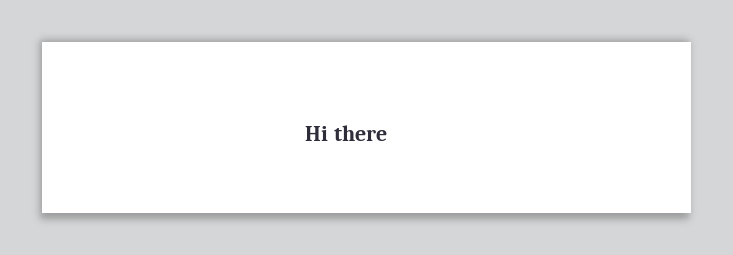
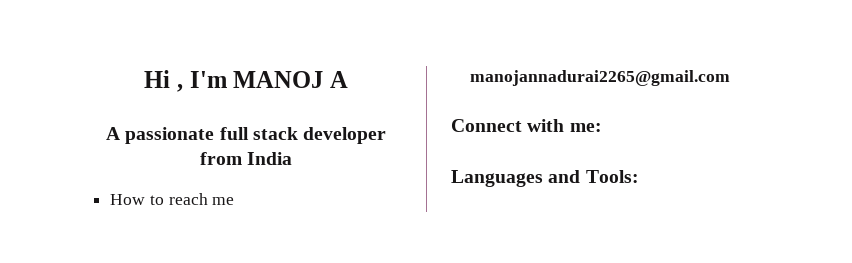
[333,125,387,141] there -> [176,71,348,92] [105,127,387,144] [199,152,293,165] [110,193,235,205] [470,70,731,86] [451,119,602,132] [451,170,639,187] , I'm MANOJ A // A passionate full stack developer from India // How to reach me manojannadurai2265@gmail.com // Connect with me: // Languages and Tools:

